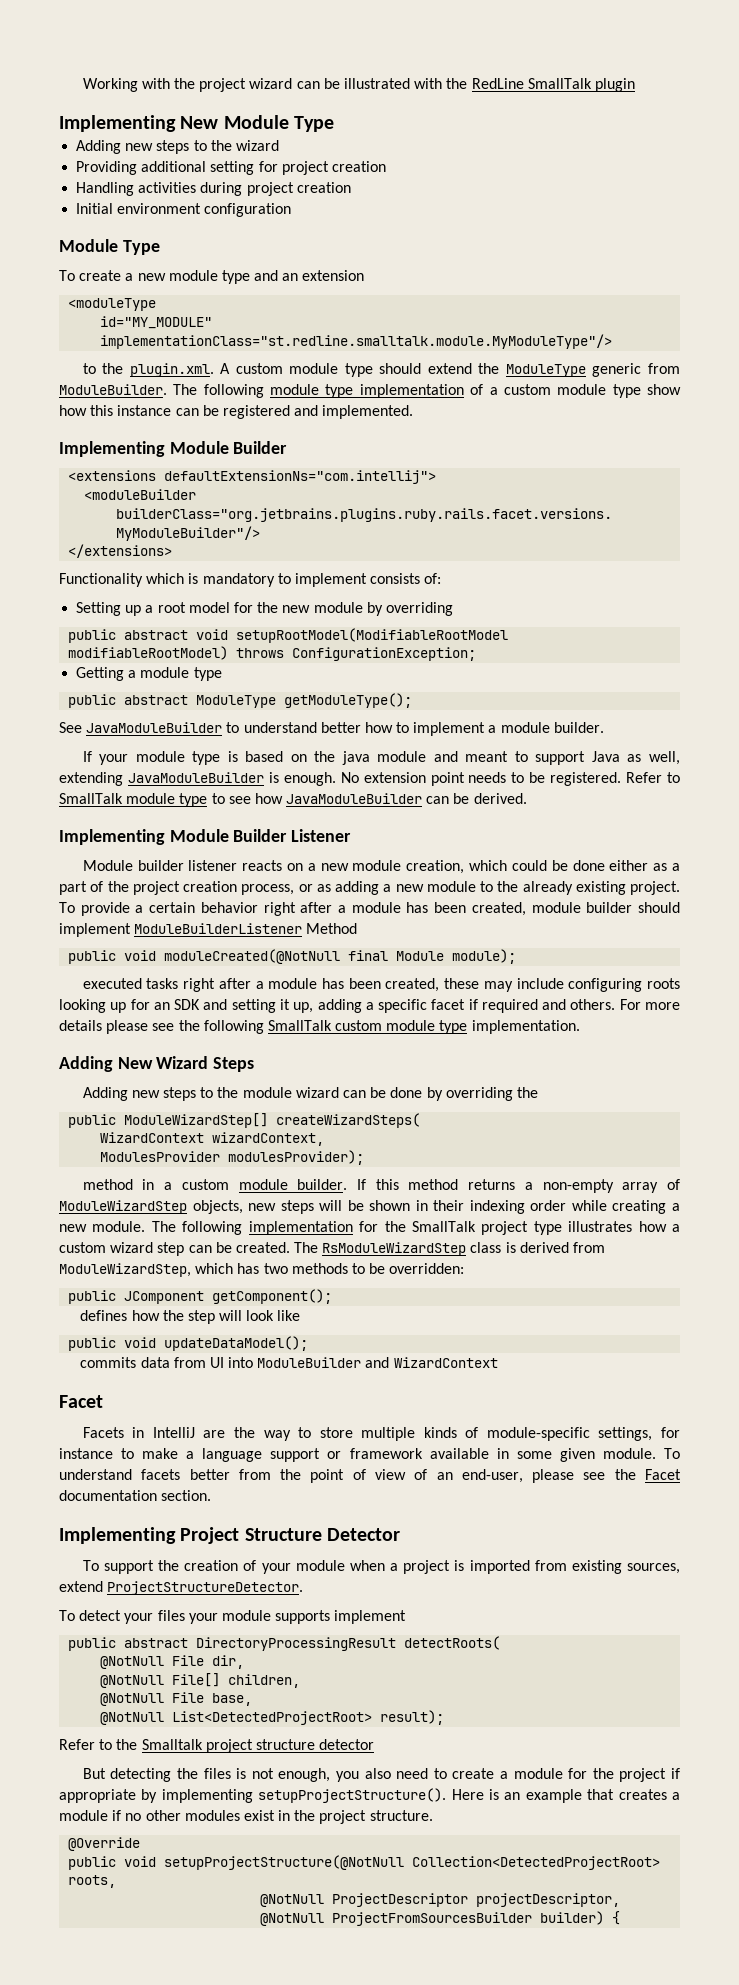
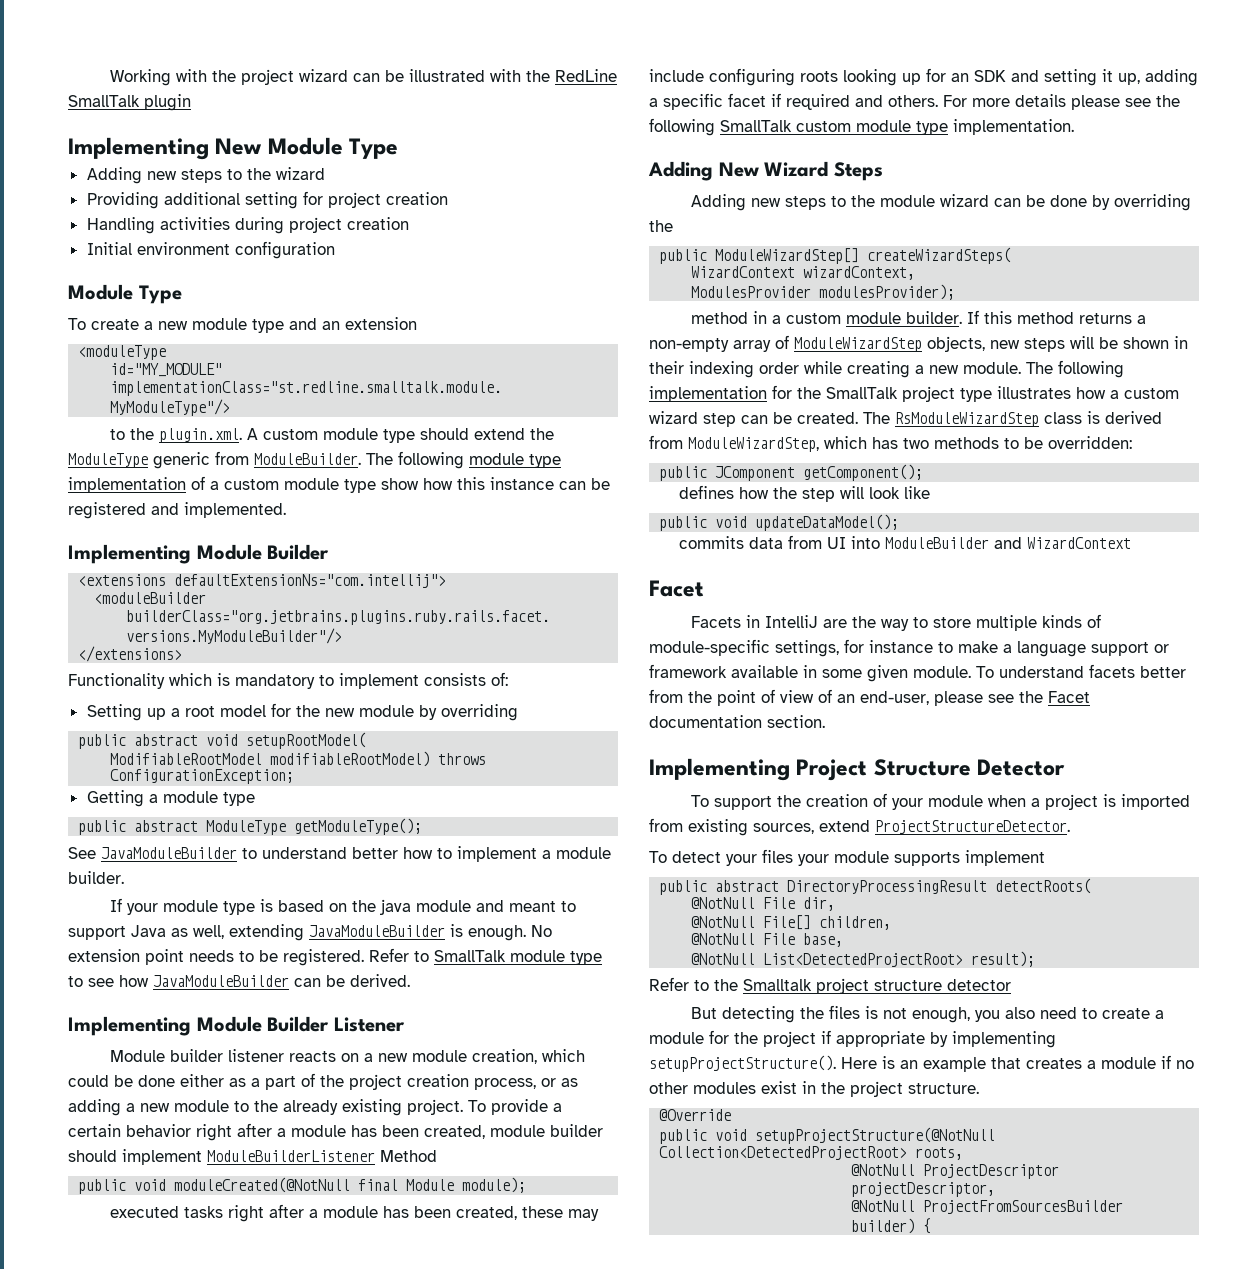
[236,628,509,643] setupRootModel(ModifiableRootModel -> [246,732,367,749] [110,753,263,765] setupRootModel( // ModifiableRootModel

